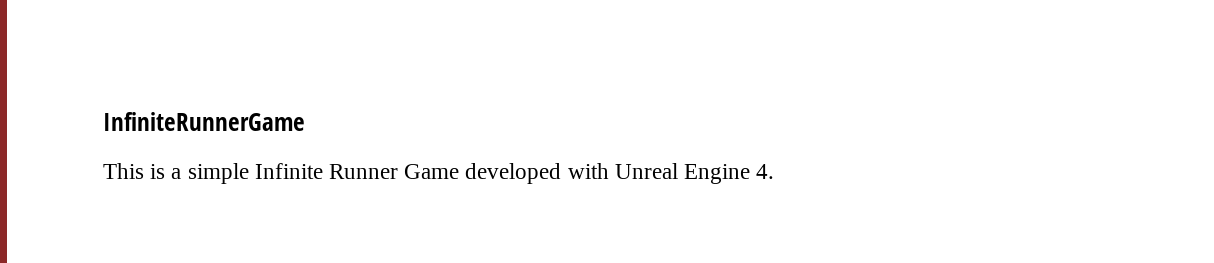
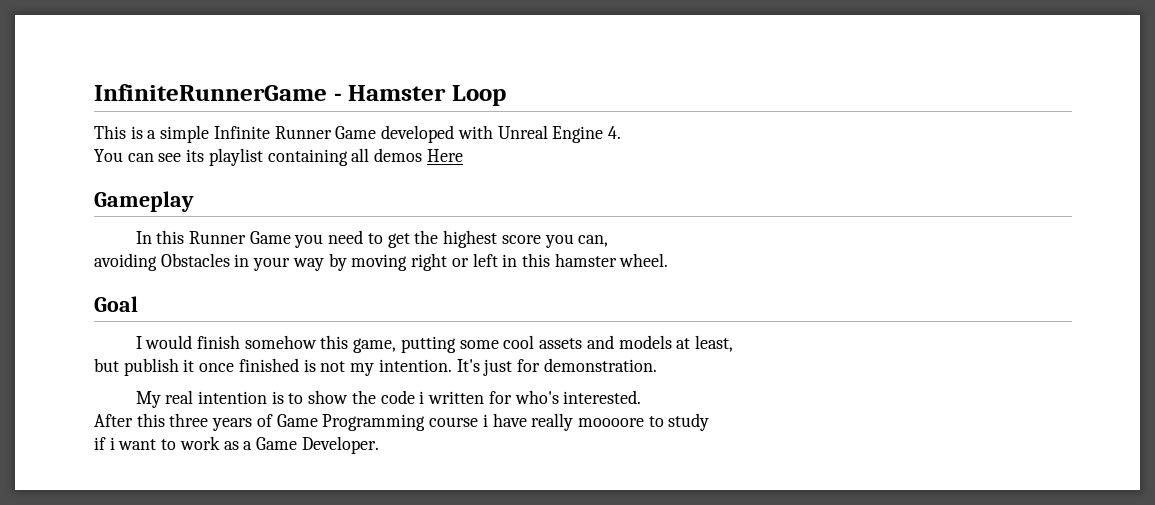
(305, 121) none -> [333,85,506,106] - Hamster Loop
(775, 171) none -> [94,148,463,166] [94,191,194,212] [135,230,609,248] [94,253,669,271] [94,296,138,312] [135,335,733,353] [94,358,657,376] [135,390,642,408] [94,413,710,431] [94,436,379,454] // You can see its playlist containing all demos Here // Gameplay // In this Runner Game you need to get the highest score you can, // avoiding Obstacles in your way by moving right or left in this hamster wheel. // Goal // I would finish somehow this game, putting some cool assets and models at least, // but publish it once finished is not my intention. It's just for demonstration. // My real intention is to show the code i written for who's interested. // After this three years of Game Programming course i have really moooore to study // if i want to work as a Game Developer.

